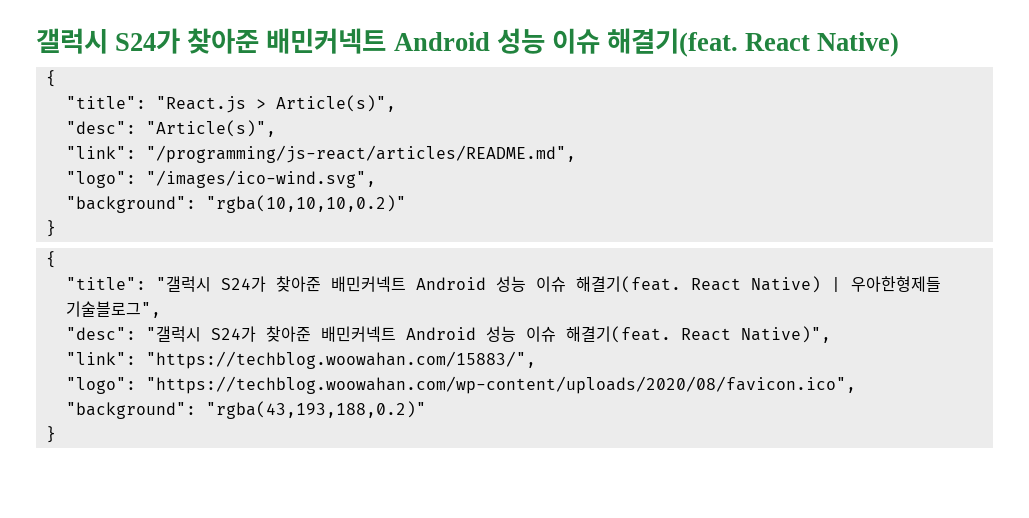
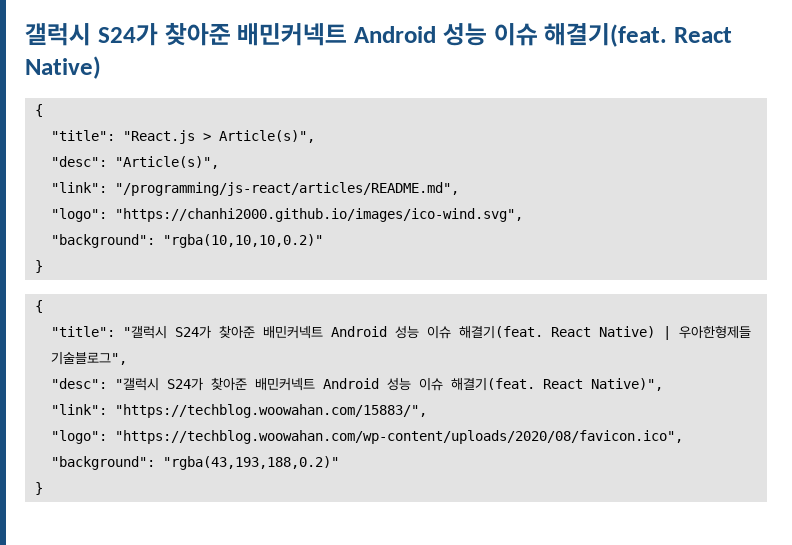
[145,170,376,188] "/images/ico-wind.svg", -> [114,208,523,222] "https://chanhi2000.github.io/images/ico-wind.svg",

